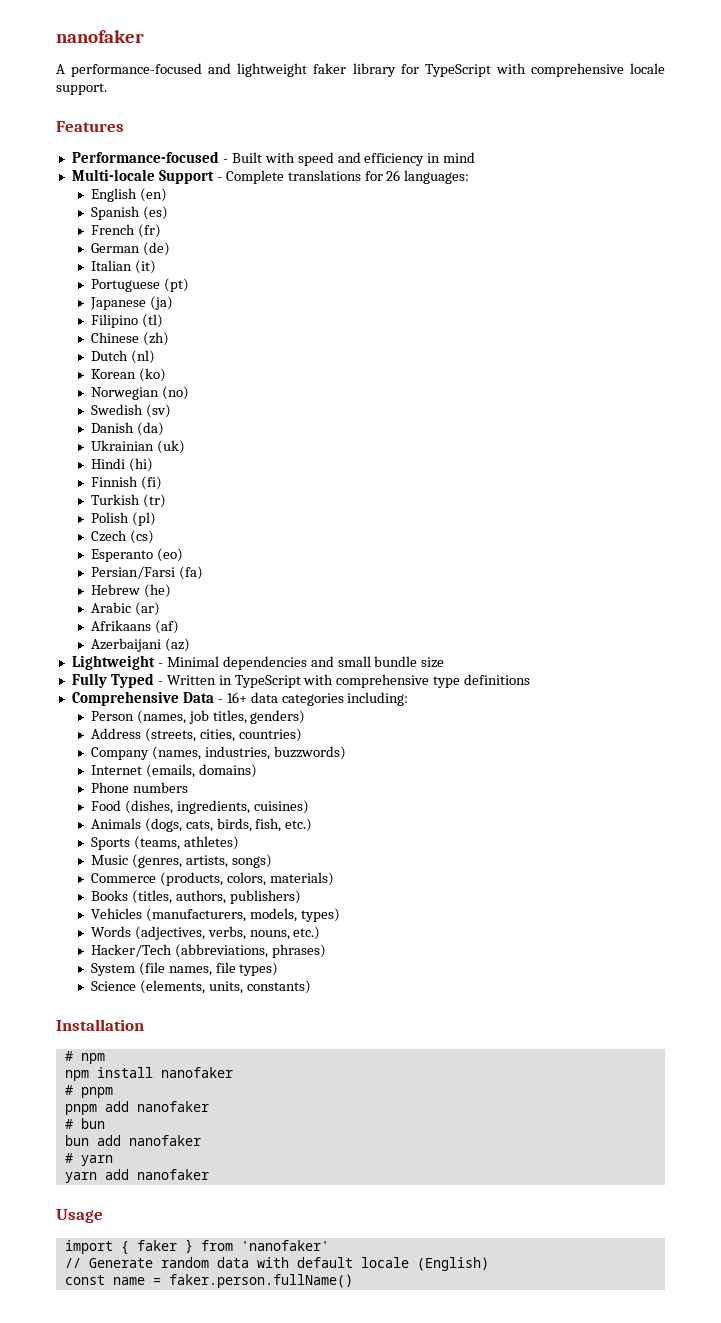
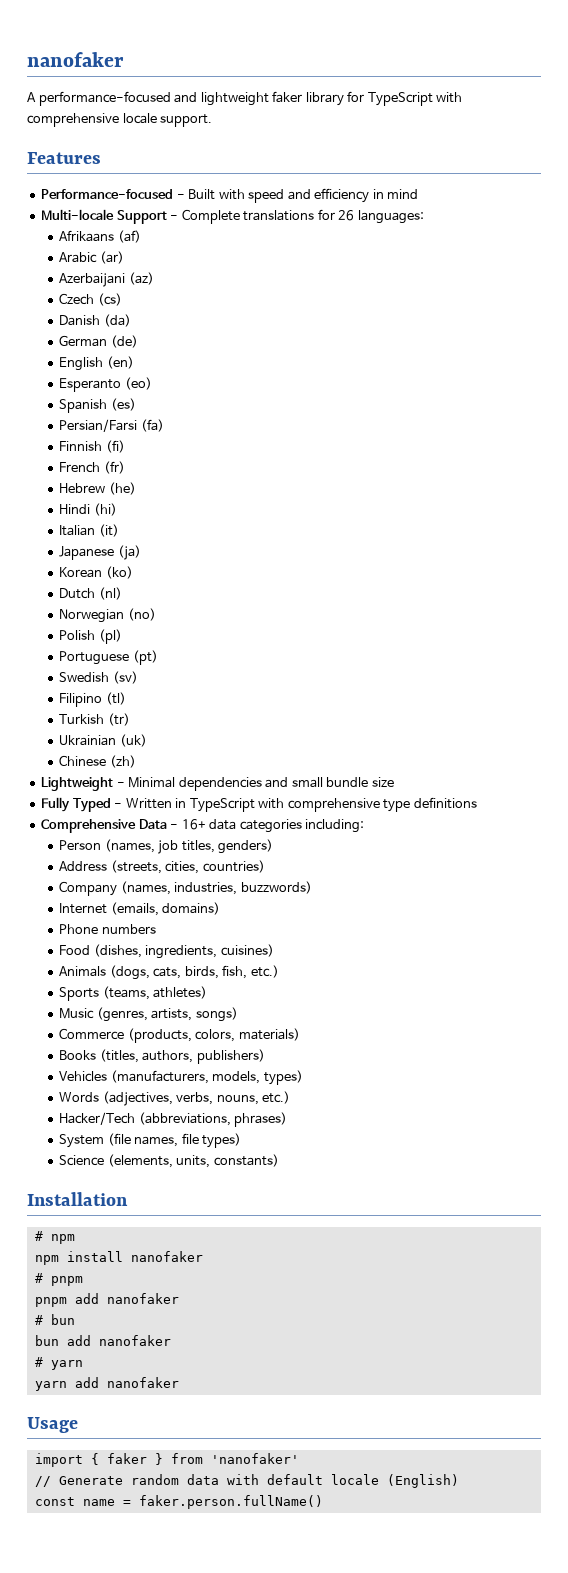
(470, 177) none -> [59,230,141,243] [59,251,124,264] [59,272,154,287] [59,293,122,306] [59,314,131,327] [59,335,138,348] // Afrikaans (af) // Arabic (ar) // Azerbaijani (az) // Czech (cs) // Danish (da) // German (de)
(167, 195) none -> [59,377,152,392] // Esperanto (eo)
[90,224,161,238] [90,242,170,256] [90,260,156,274] French (fr) // German (de) // Italian (it) -> [59,419,164,432] [59,440,125,453] [59,461,125,474] [59,482,136,495] [59,503,117,516] [59,524,119,537] [59,545,141,560] [59,566,133,579] [59,587,122,600] [59,608,156,623] [59,629,122,644] Persian/Farsi (fa) // Finnish (fi) // French (fr) // Hebrew (he) // Hindi (hi) // Italian (it) // Japanese (ja) // Korean (ko) // Dutch (nl) // Norwegian (no) // Polish (pl)
[89,296,173,310] Japanese (ja) -> [59,671,138,684] Swedish (sv)
[90,332,169,346] [90,350,155,364] [90,368,166,382] [90,386,189,400] [90,404,171,418] [90,422,164,436] [90,440,185,454] [90,458,153,472] [90,476,162,490] [90,494,166,508] [90,512,156,526] [90,530,154,544] [90,548,183,562] [90,566,203,580] [90,584,171,598] [90,602,160,616] [90,620,179,634] [90,638,190,652] Chinese (zh) // Dutch (nl) // Korean (ko) // Norwegian (no) // Swedish (sv) // Danish (da) // Ukrainian (uk) // Hindi (hi) // Finnish (fi) // Turkish (tr) // Polish (pl) // Czech (cs) // Esperanto (eo) // Persian/Farsi (fa) // Hebrew (he) // Arabic (ar) // Afrikaans (af) // Azerbaijani (az) -> [59,713,130,726] [59,734,147,747] [59,755,136,768] Turkish (tr) // Ukrainian (uk) // Chinese (zh)

